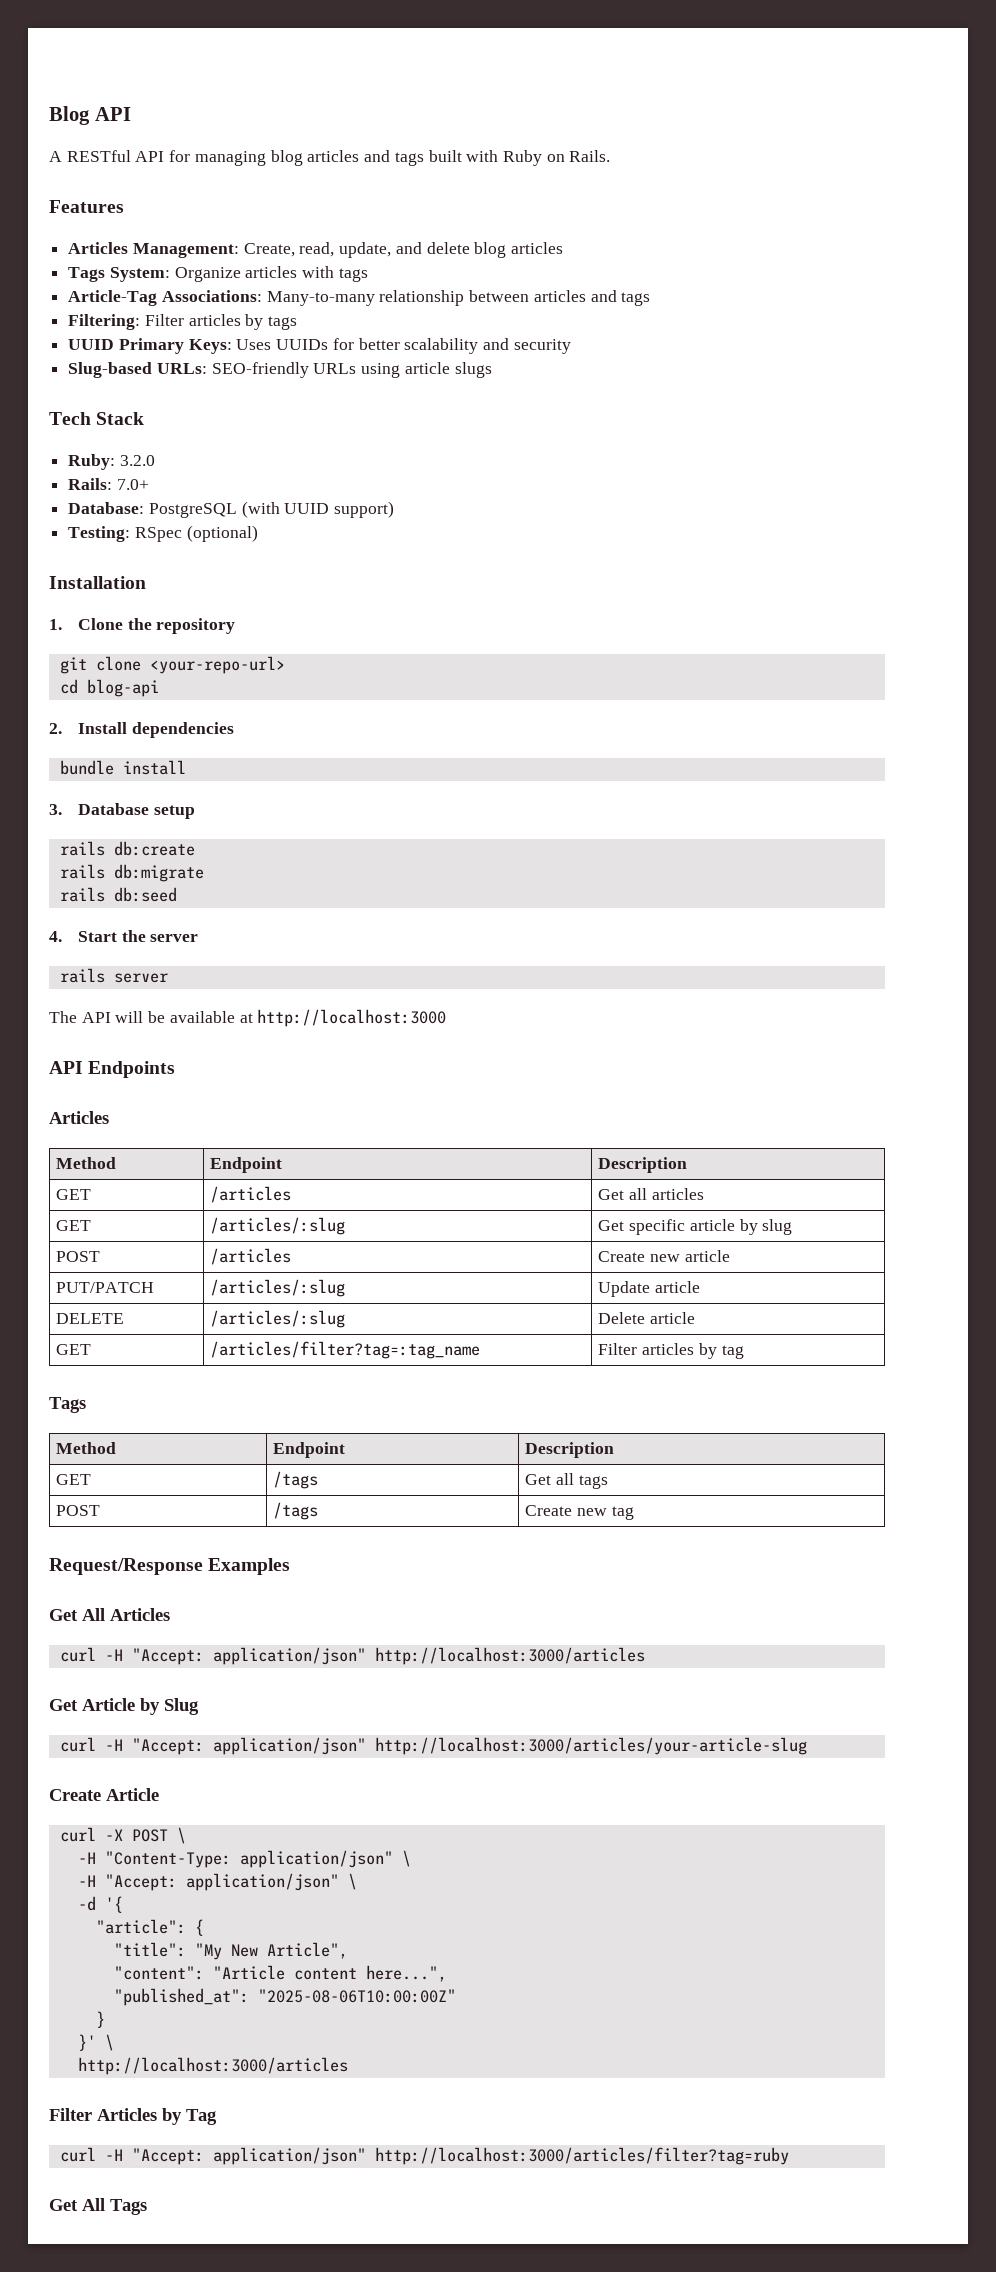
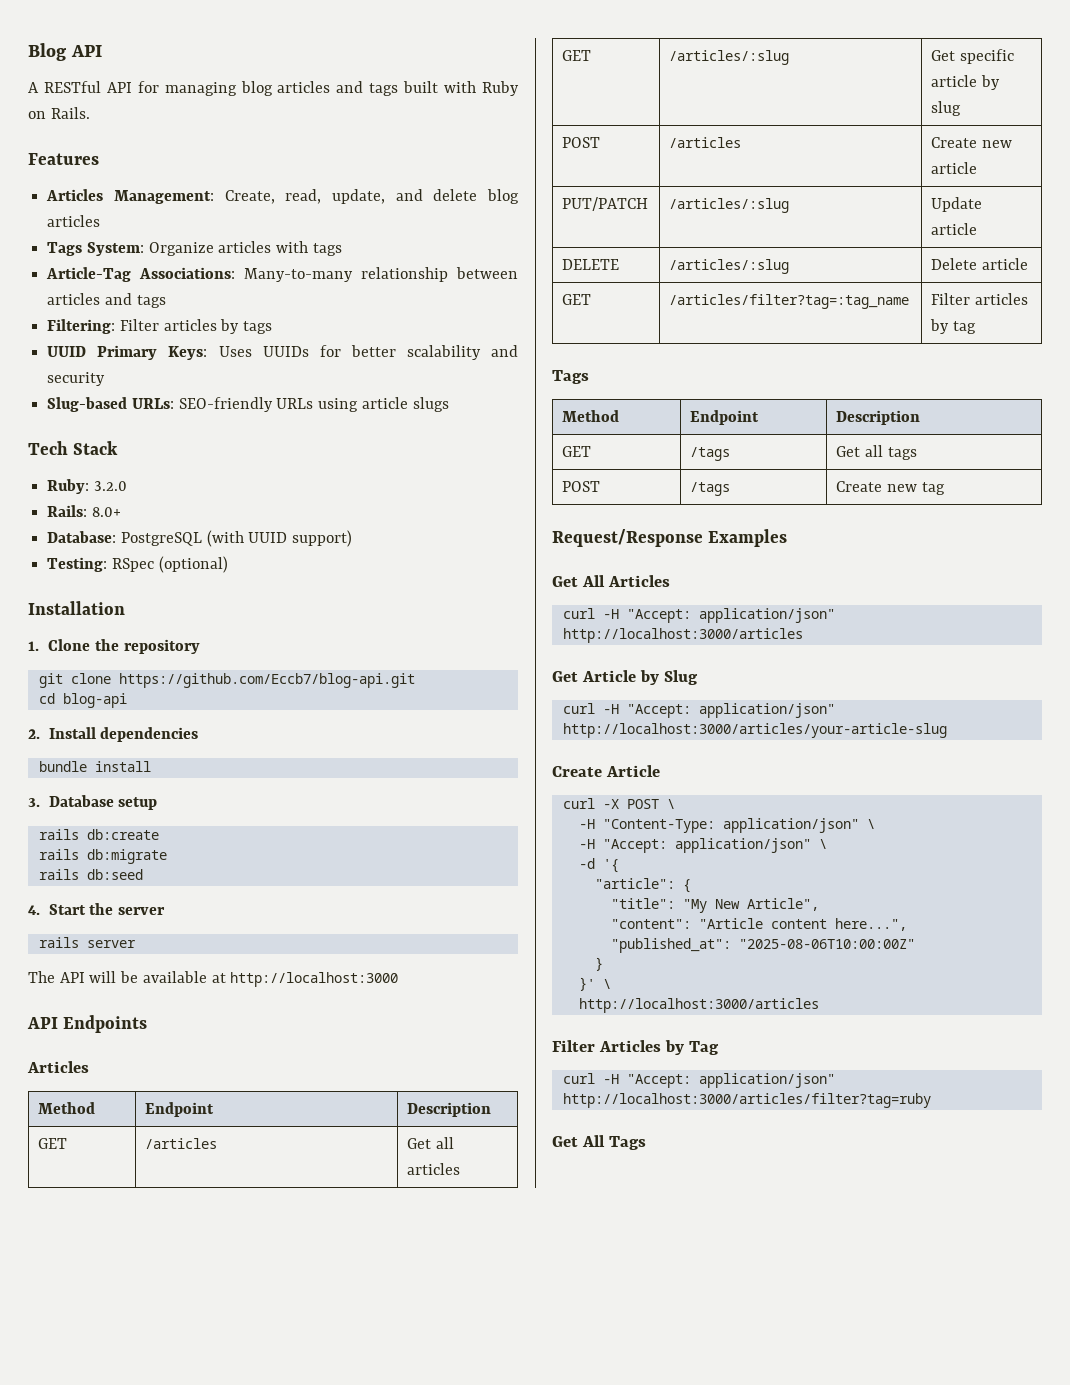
[116,479,149,490] 7.0+ -> [91,507,121,517] 8.0+
[149,656,285,674] <your-repo-url> -> [118,673,415,688] https://github.com/Eccb7/blog-api.git

